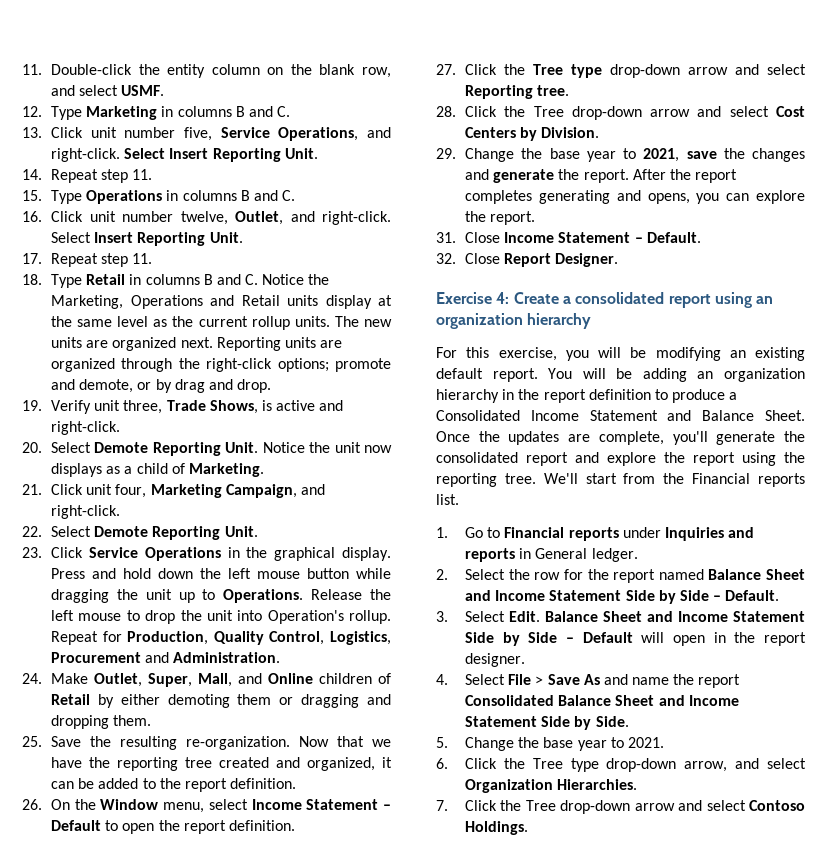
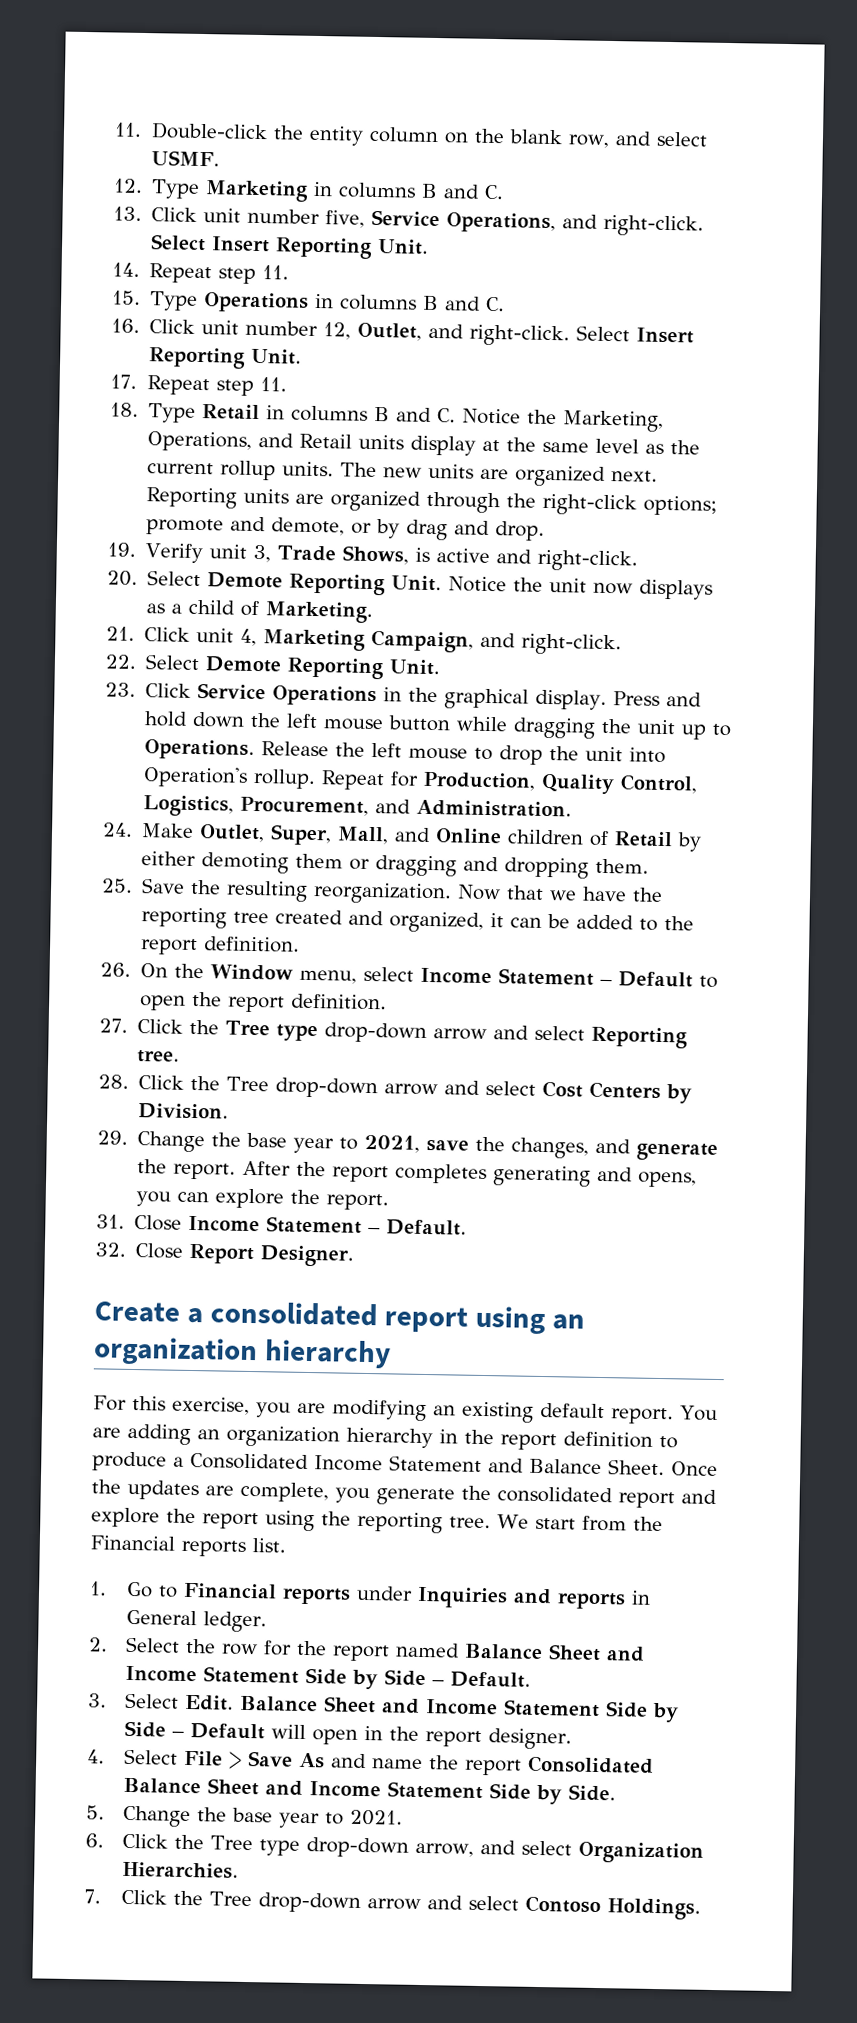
[180,211,228,225] twelve, -> [323,322,352,340] 12,
[130,295,203,309] Operations -> [147,431,253,452] Operations,
[123,400,163,414] three, -> [253,544,272,563] 3,
[115,484,147,498] four, -> [240,628,258,647] 4,
[50,652,141,663] Procurement -> [240,796,370,816] Procurement,
[185,736,290,750] re-organization. -> [313,882,453,905] reorganization.
[751,148,805,162] changes -> [511,1137,590,1159] changes,
[436,292,510,304] Exercise 4: -> (355, 1256) none
[598,347,647,358] will be -> [297,1402,326,1414] are
[582,368,633,379] will be -> [92,1427,121,1438] are
[672,431,708,445] you'll -> [335,1487,370,1504] you
[543,473,578,484] We'll -> [497,1514,529,1529] We

